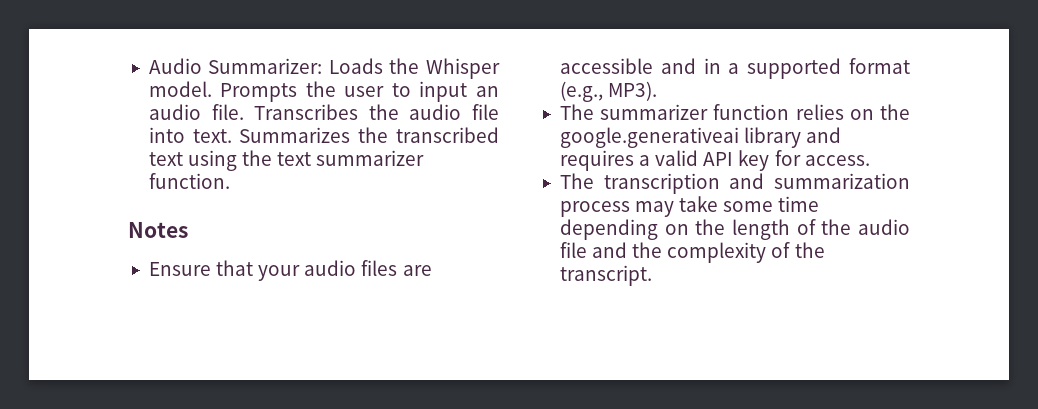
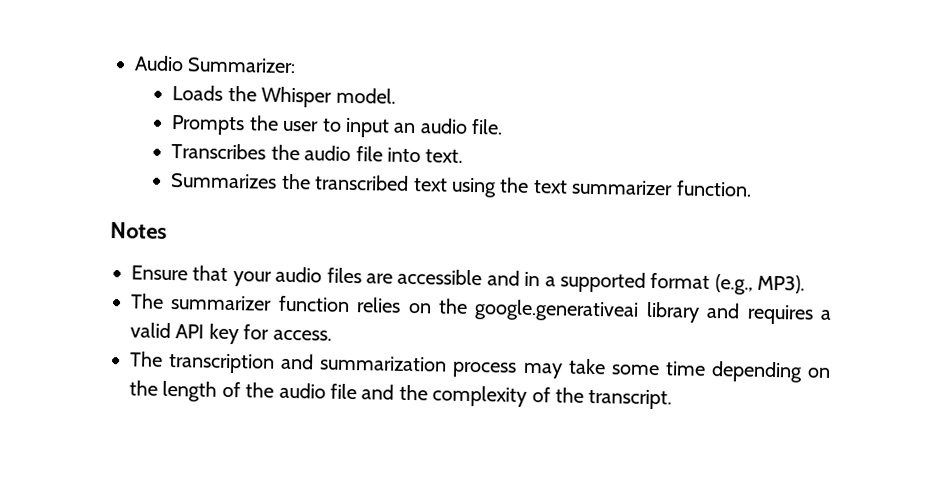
(323, 66) none -> (297, 65) //
(212, 89) none -> (396, 95) //
(244, 112) none -> (504, 127) //
(232, 136) none -> (464, 156) //

